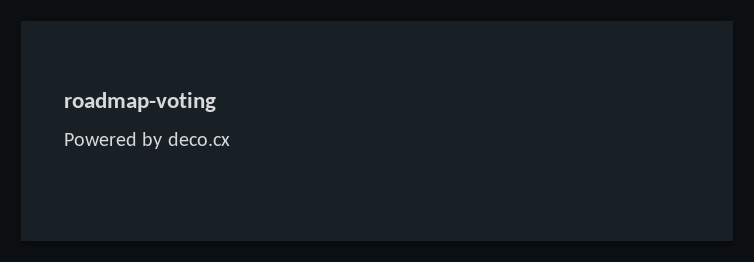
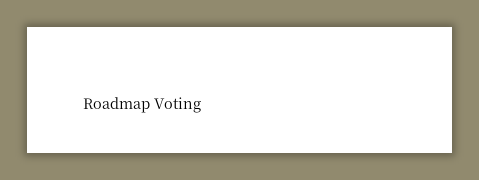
[64,92,216,112] [64,132,230,149] roadmap-voting // Powered by deco.cx -> [83,97,201,113] Roadmap Voting

